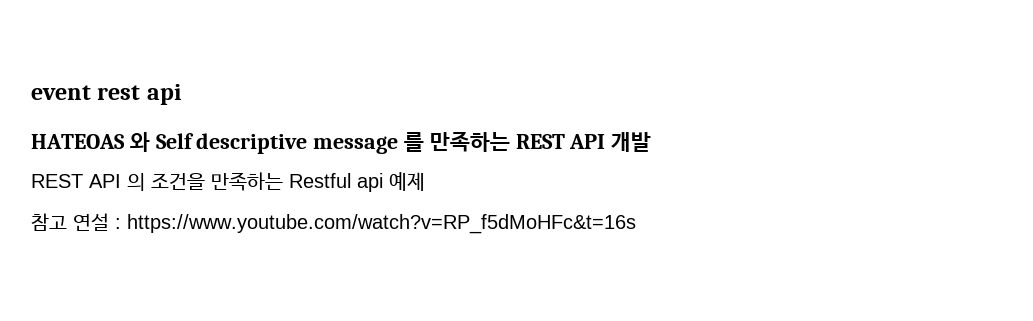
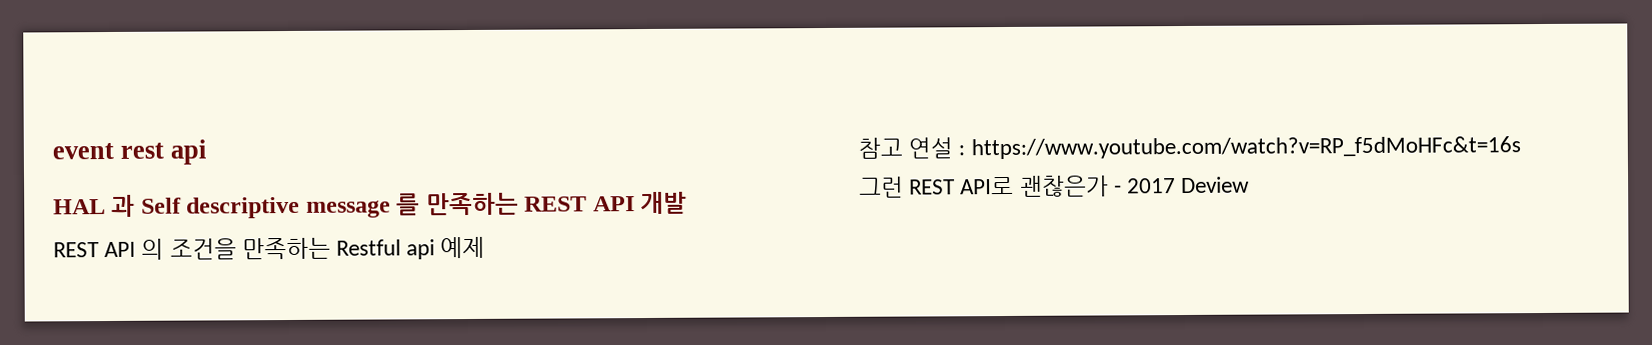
[31,132,150,152] HATEOAS 와 -> [53,194,136,217] HAL 과
(636, 224) none -> [859,175,1251,198] // 그런 REST API로 괜찮은가 - 2017 Deview

